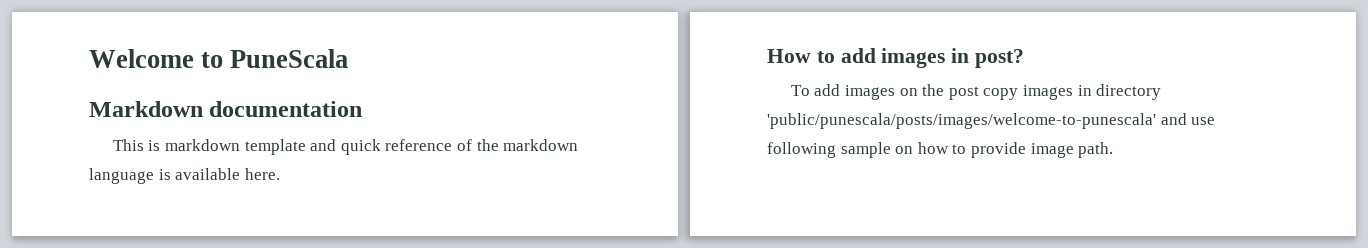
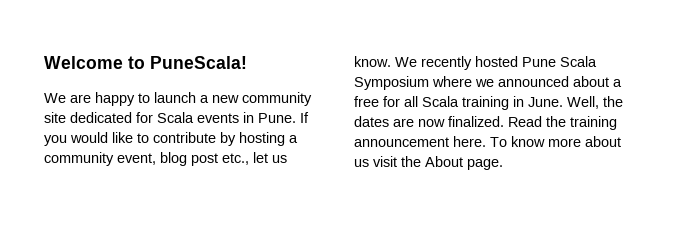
[230,49,349,68] [89,101,363,117] [112,139,579,155] [89,168,280,184] [767,48,1025,68] [790,84,1162,100] [767,113,1216,129] [767,142,1114,158] PuneScala // Markdown documentation // This is markdown template and quick reference of the markdown language is available here. // How to add images in post? // To add images on the post copy images in directory 'public/punescala/posts/images/welcome-to-punescala' and use following sample on how to provide image path. -> [150,56,247,69] [44,92,312,106] [44,112,309,123] [44,132,298,146] [44,152,287,166] [354,56,597,70] [354,76,622,90] [354,96,623,110] [354,116,617,130] [354,136,621,147] [354,156,503,170] PuneScala! // We are happy to launch a new community site dedicated for Scala events in Pune. If you would like to contribute by hosting a community event, blog post etc., let us know. We recently hosted Pune Scala Symposium where we announced about a free for all Scala training in June. Well, the dates are now finalized. Read the training announcement here. To know more about us visit the About page.

